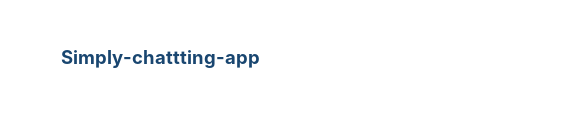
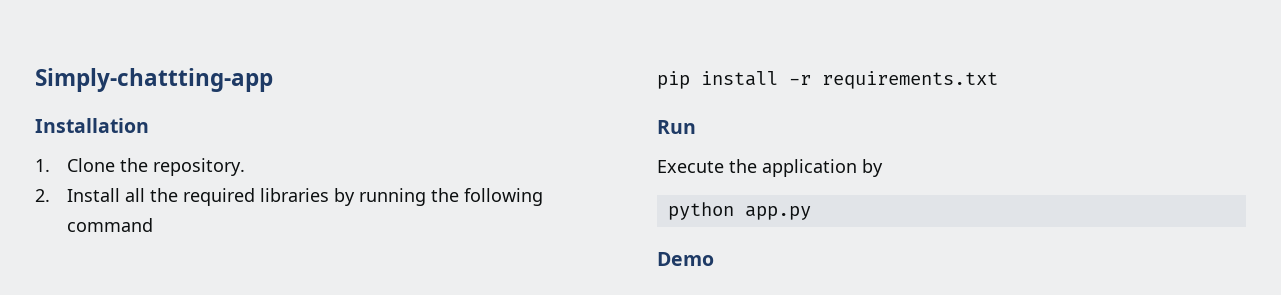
(260, 59) none -> [35,118,149,133] [35,158,246,176] [35,188,544,206] [67,218,154,232] [657,71,998,89] [657,120,696,134] [657,159,883,177] [667,202,811,220] [657,252,714,266] // Installation // 1. Clone the repository. // 2. Install all the required libraries by running the following command // pip install -r requirements.txt // Run // Execute the application by // python app.py // Demo

